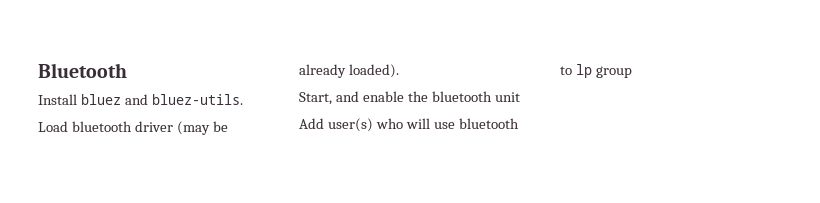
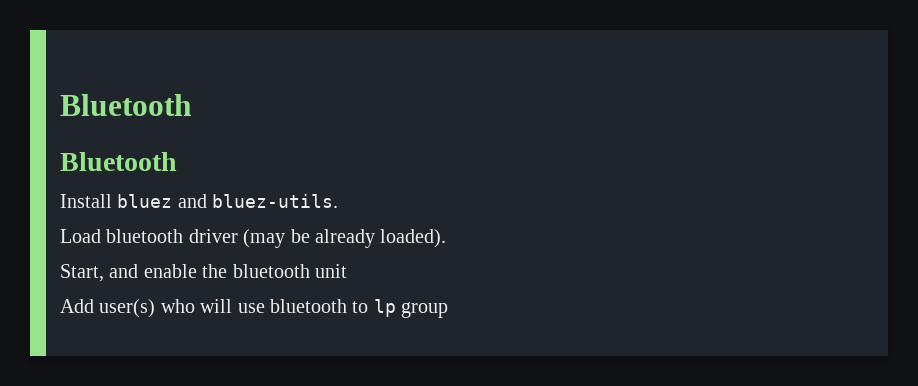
[38,63,127,78] Bluetooth -> [60,94,192,116] [60,152,177,171] Bluetooth // Bluetooth

